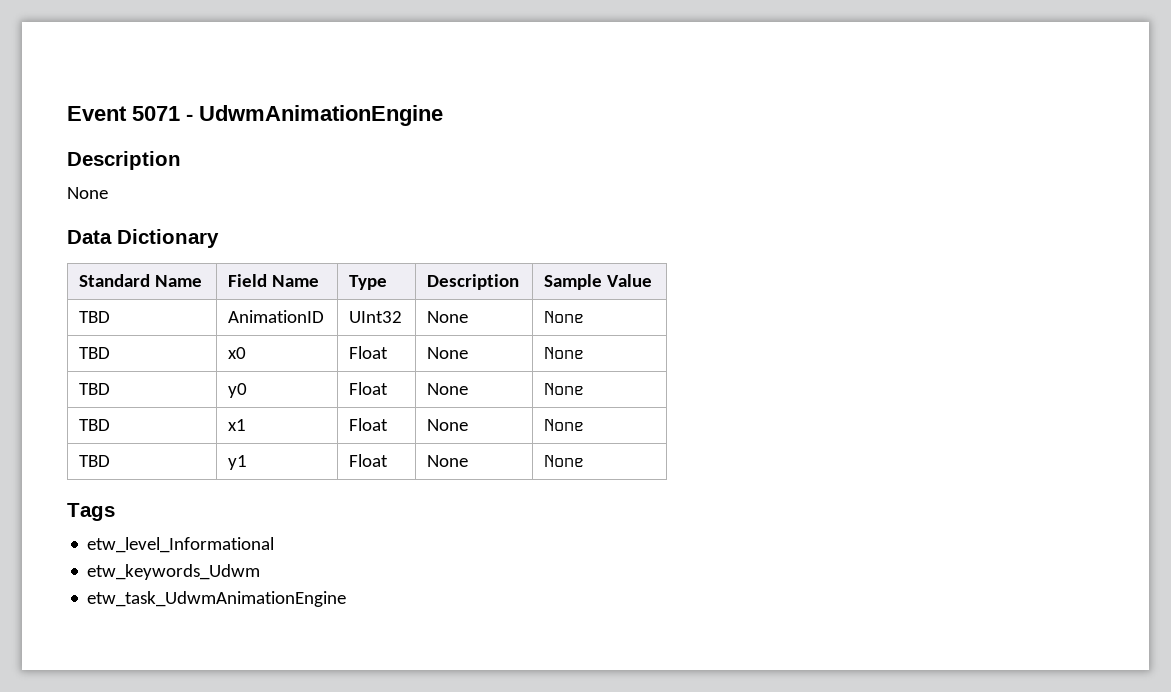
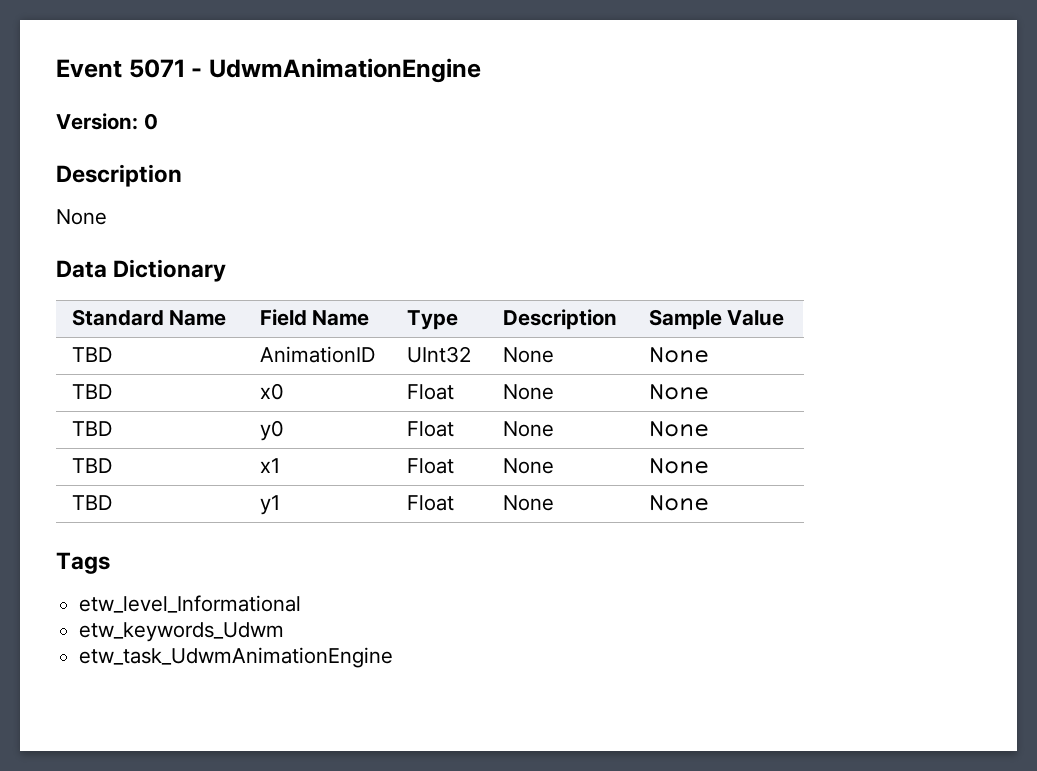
(443, 115) none -> [56,113,158,130] // Version: 0

